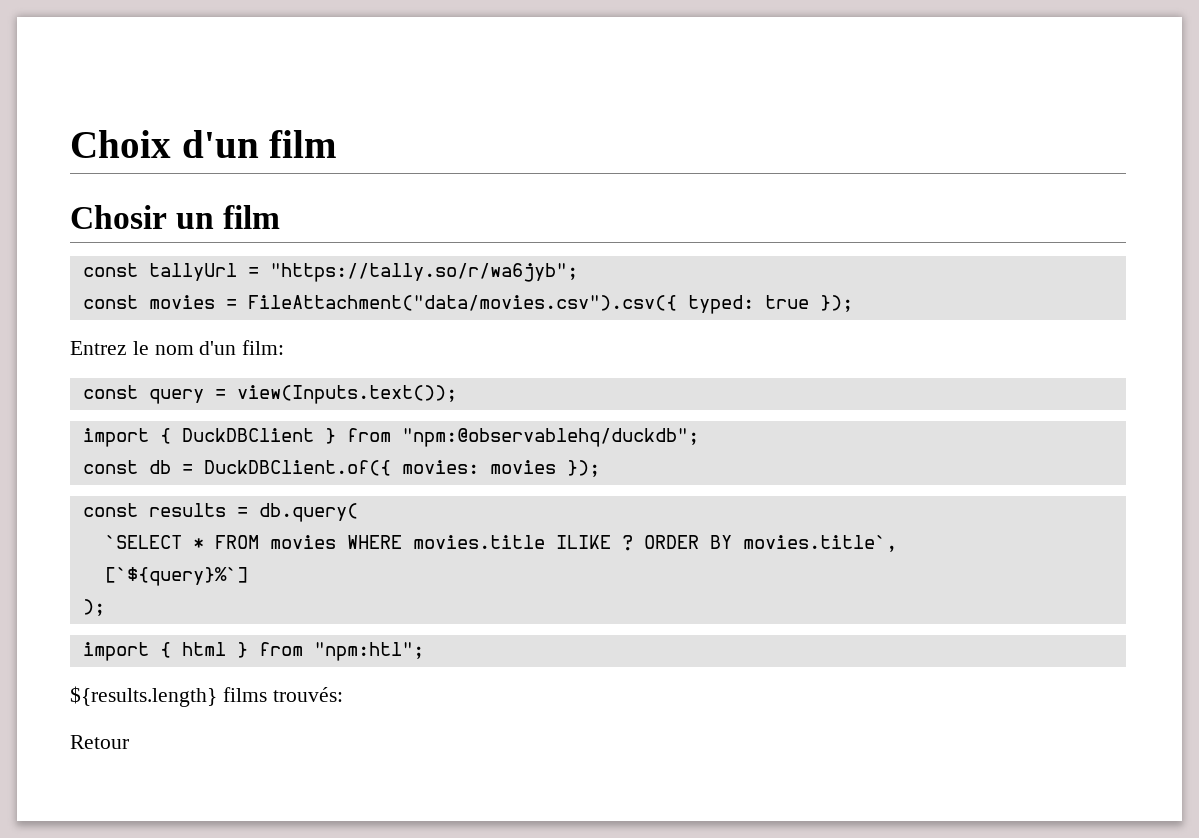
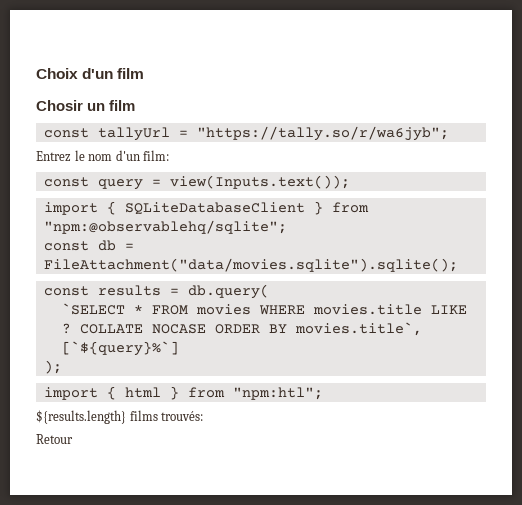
[82,295,853,314] // const movies = FileAttachment("data/movies.csv").csv({ typed: true }); -> (449, 133) none
[181,428,699,447] DuckDBClient } from "npm:@observablehq/duckdb"; -> [124,201,369,215] [43,220,287,234] SQLiteDatabaseClient } from "npm:@observablehq/sqlite";
[203,460,600,477] DuckDBClient.of({ movies: movies }); -> [43,258,458,272] FileAttachment("data/movies.sqlite").sqlite();
[555,535,633,551] ILIKE ? -> [430,305,467,314] [61,323,206,334] LIKE ? COLLATE NOCASE

